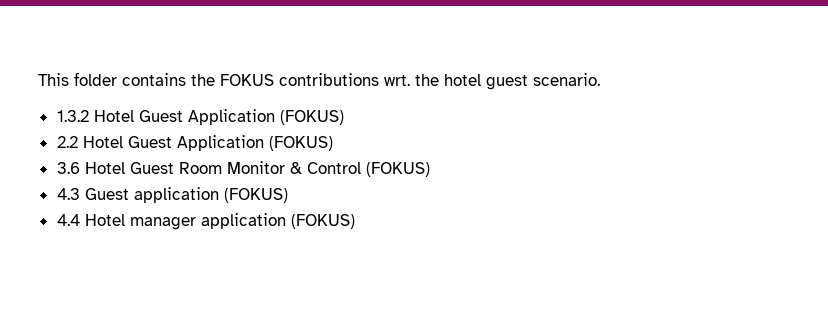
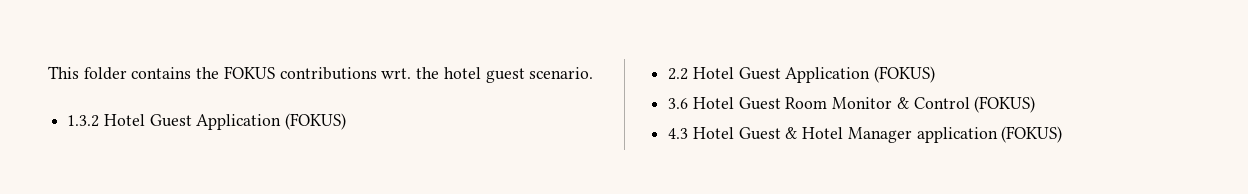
[84,187,288,203] [56,214,196,230] Guest application (FOKUS) // 4.4 Hotel manager -> [692,127,912,143] Hotel Guest & Hotel Manager

